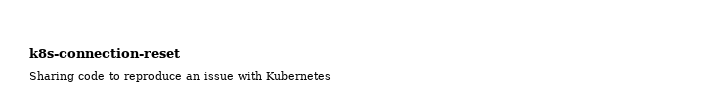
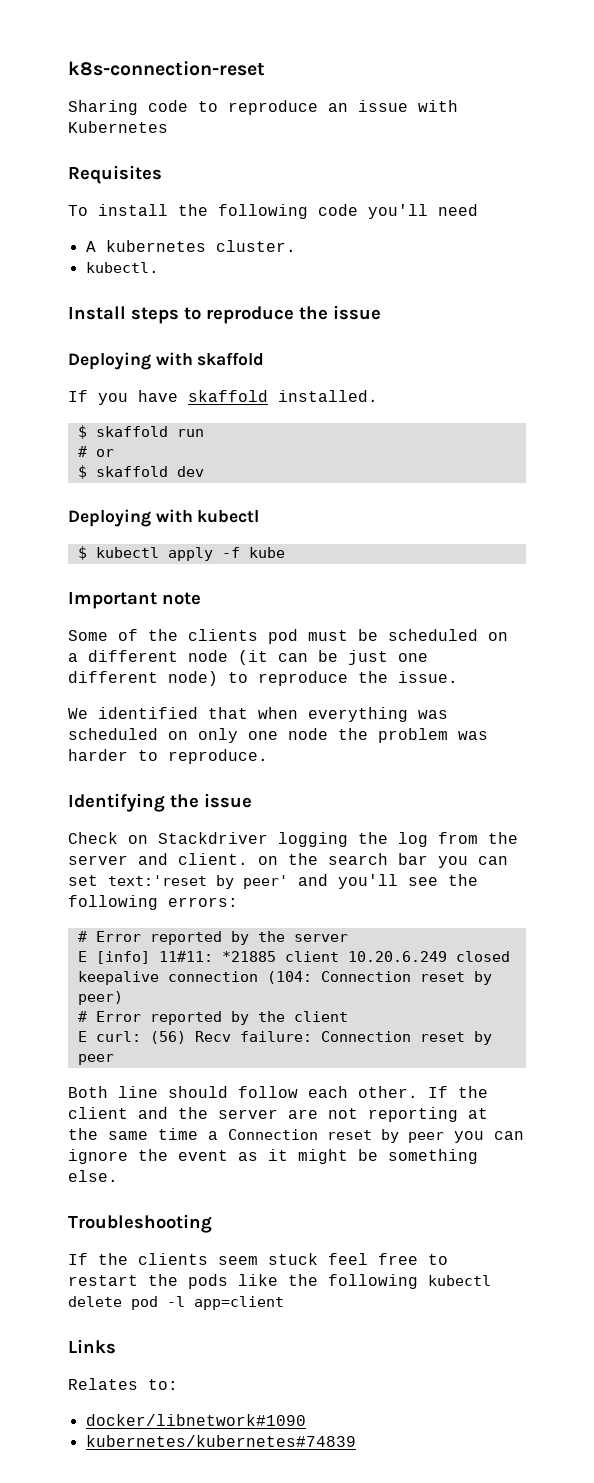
(331, 75) none -> [68,165,162,184] [68,204,478,219] [85,240,296,252] [85,262,159,273] [68,305,381,324] [68,352,265,370] [68,390,378,405] [77,425,204,439] [77,446,114,457] [77,465,204,479] [68,509,260,527] [77,546,285,561] [68,592,201,609] [68,629,508,644] [68,650,428,665] [68,671,458,686] [68,707,448,722] [68,728,488,743] [68,749,268,764] [68,793,252,812] [68,832,518,847] [68,853,508,868] [68,874,478,889] [68,895,238,910] [77,931,348,945] [77,951,510,964] [77,971,492,985] [77,991,123,1005] [77,1011,348,1025] [77,1031,492,1045] [77,1054,114,1065] [68,1086,488,1098] [68,1107,488,1122] [68,1128,524,1143] [68,1149,478,1164] [68,1170,118,1182] [68,1214,212,1233] [68,1253,448,1265] [68,1274,491,1289] [68,1296,284,1310] [68,1339,116,1354] [68,1378,178,1390] [85,1414,306,1426] [85,1435,356,1447] // Requisites // To install the following code you'll need // A kubernetes cluster. // kubectl. // Install steps to reproduce the issue // Deploying with skaffold // If you have skaffold installed. // $ skaffold run // # or // $ skaffold dev // Deploying with kubectl // $ kubectl apply -f kube // Important note // Some of the clients pod must be scheduled on a different node (it can be just one different node) to reproduce the issue. // We identified that when everything was scheduled on only one node the problem was harder to reproduce. // Identifying the issue // Check on Stackdriver logging the log from the server and client. on the search bar you can set text:'reset by peer' and you'll see the following errors: // # Error reported by the server // E [info] 11#11: *21885 client 10.20.6.249 closed keepalive connection (104: Connection reset by peer) // # Error reported by the client // E curl: (56) Recv failure: Connection reset by peer // Both line should follow each other. If the client and the server are not reporting at the same time a Connection reset by peer you can ignore the event as it might be something else. // Troubleshooting // If the clients seem stuck feel free to restart the pods like the following kubectl delete pod -l app=client // Links // Relates to: // docker/libnetwork#1090 // kubernetes/kubernetes#74839

